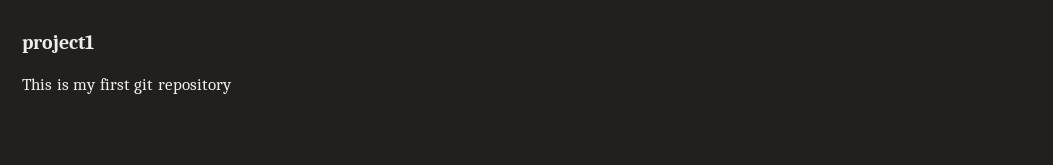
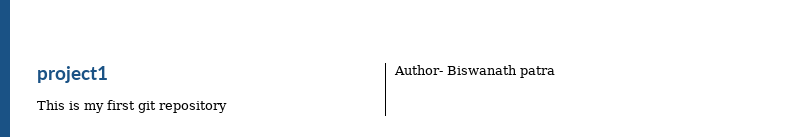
(232, 86) none -> [394,65,555,78] // Author- Biswanath patra

